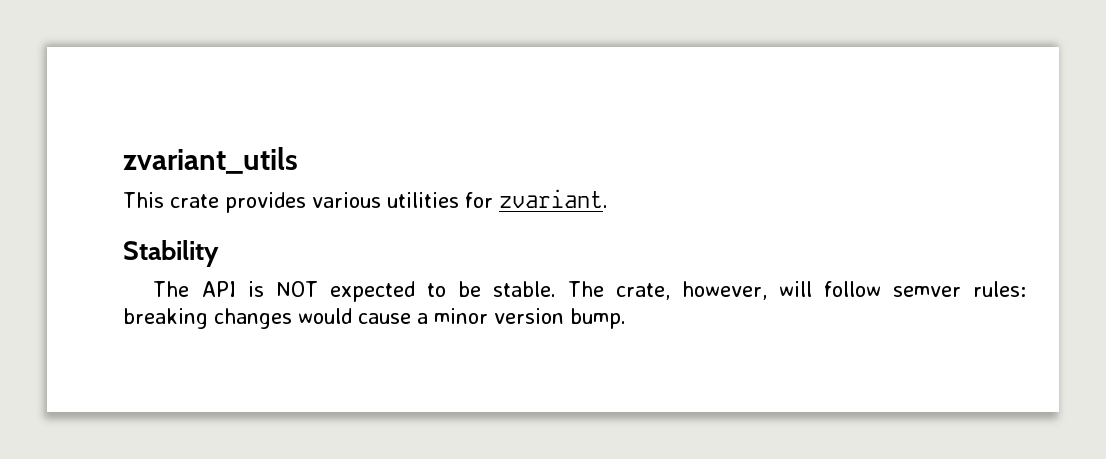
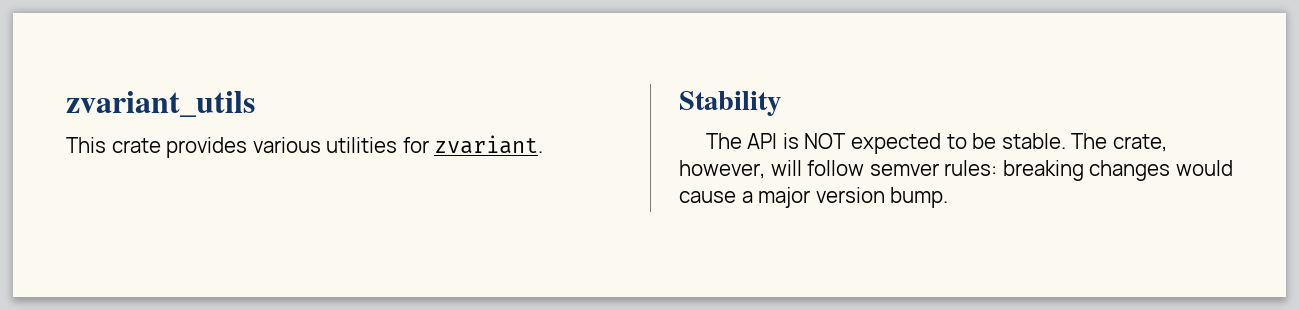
[434,308,488,324] minor -> [758,187,811,208] major

